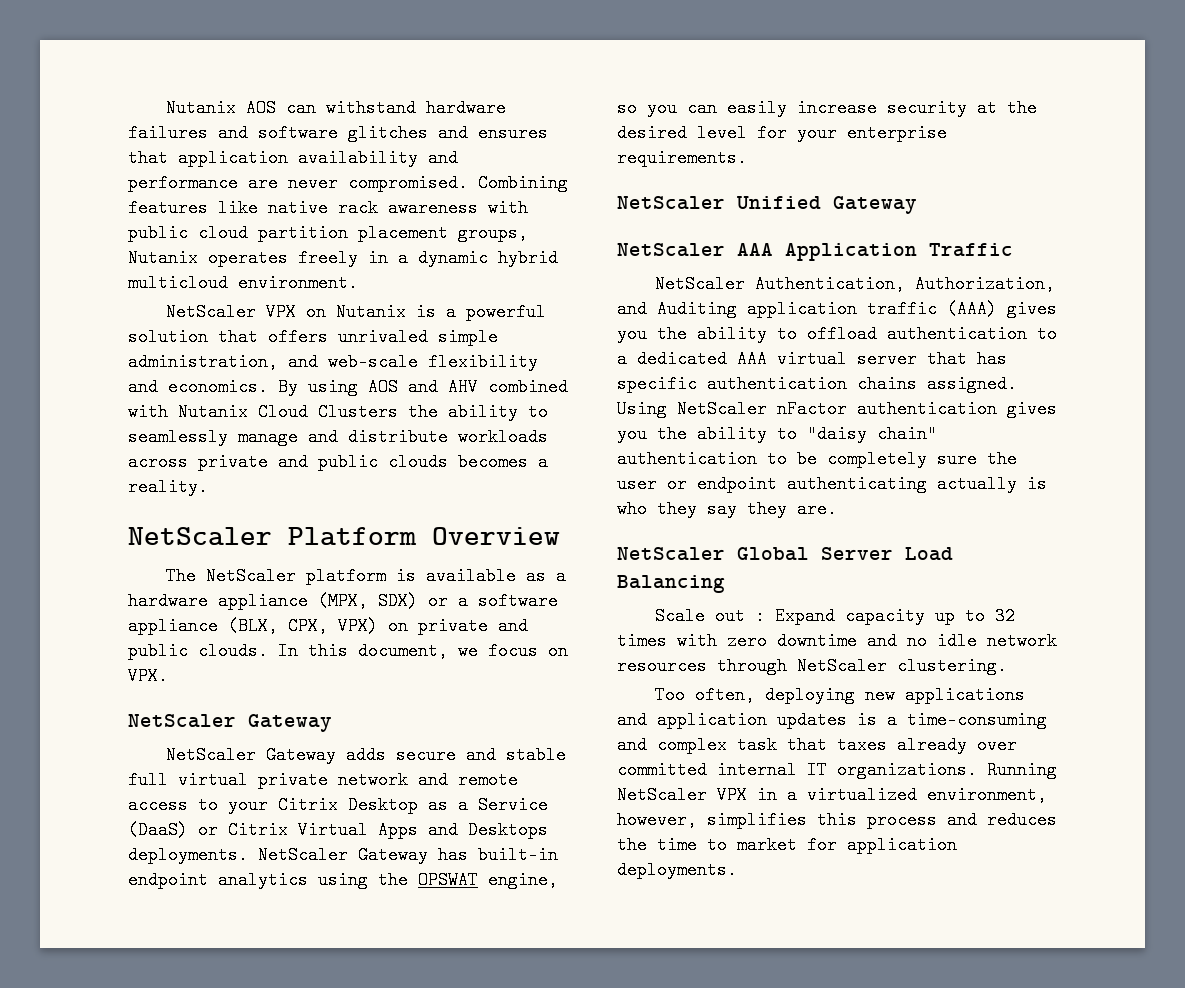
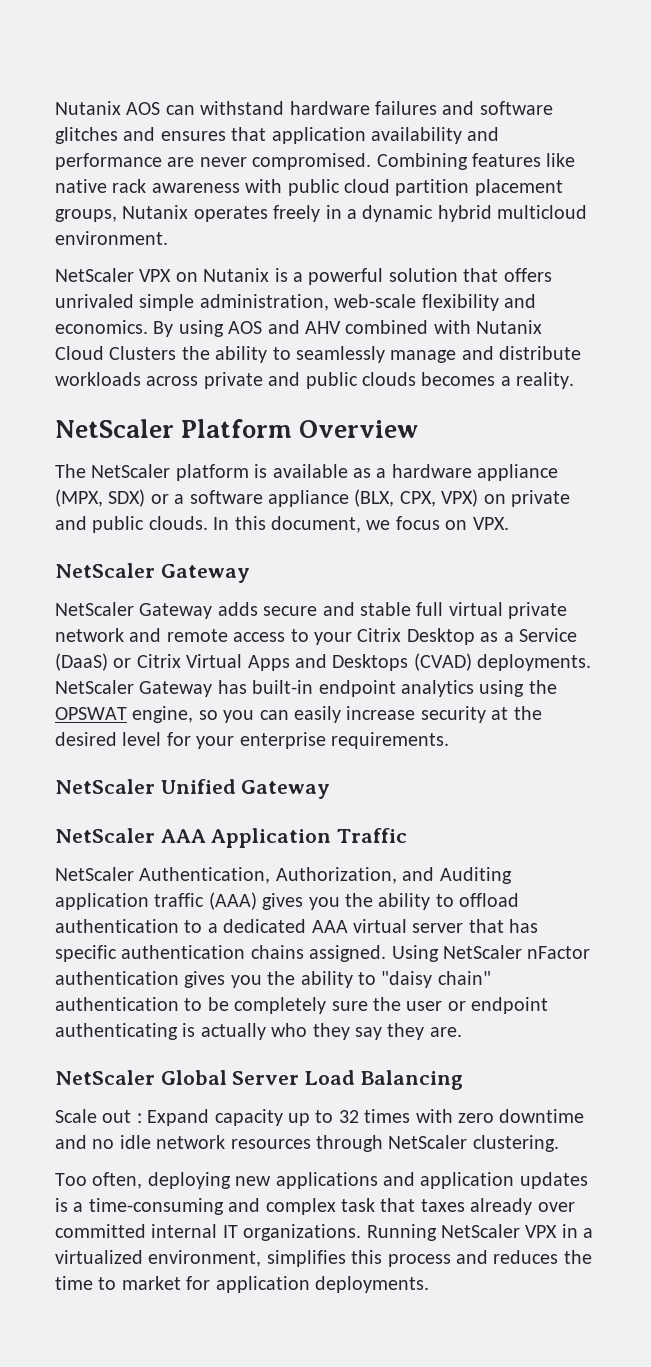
[288,353,318,371] and -> (329, 302) none
(548, 830) none -> [413,653,472,671] (CVAD)
[937,475,1047,493] actually is -> [182,1023,266,1040] is actually
[617,811,697,829] however, -> (262, 1258) none

